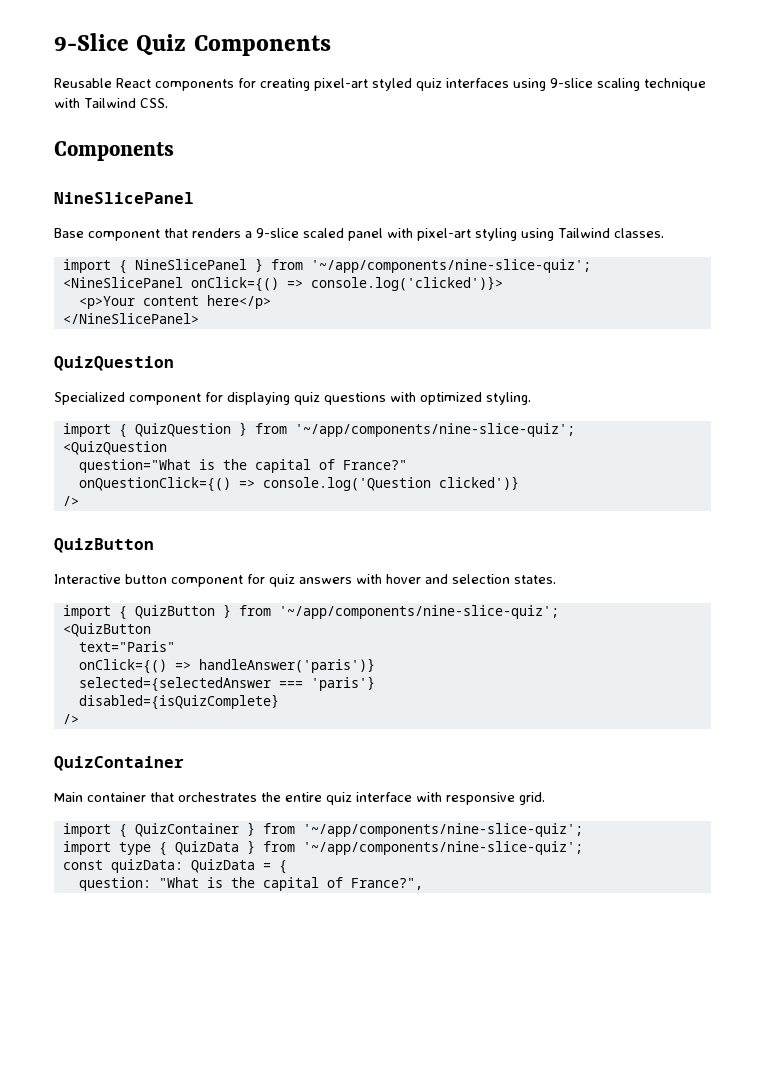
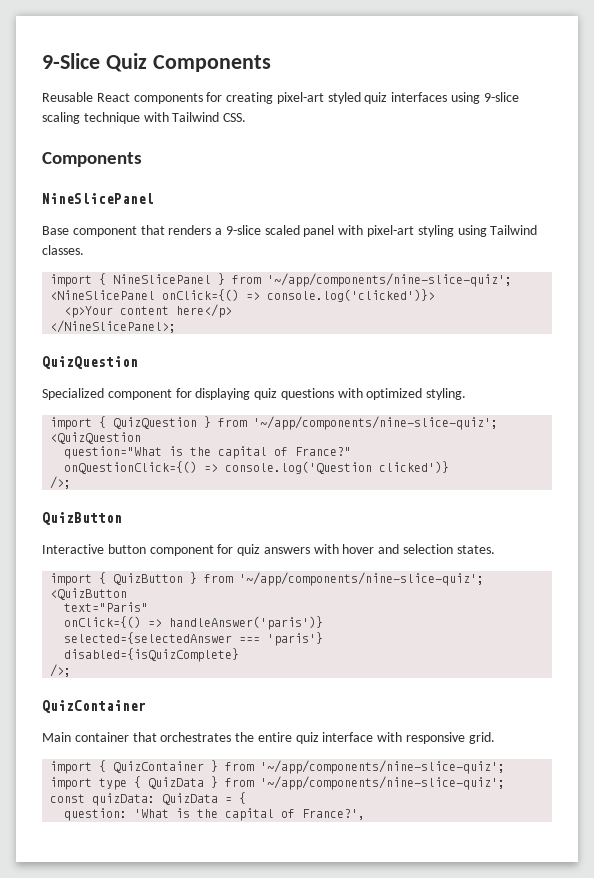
[62,313,199,324] </NineSlicePanel> -> [50,320,177,333] </NineSlicePanel>;
[62,496,79,506] /> -> [50,476,72,489] />;
[62,714,79,724] /> -> [50,664,72,677] />;
[158,877,423,891] "What is the capital of France?", -> [134,808,366,821] 'What is the capital of France?',

